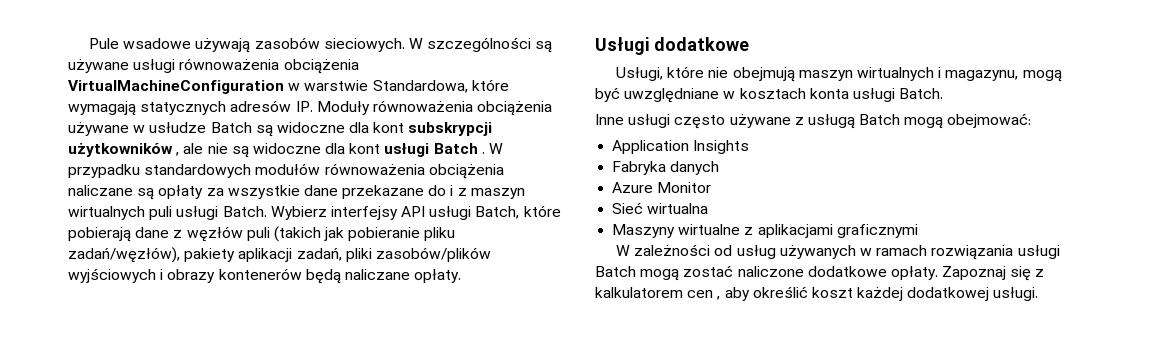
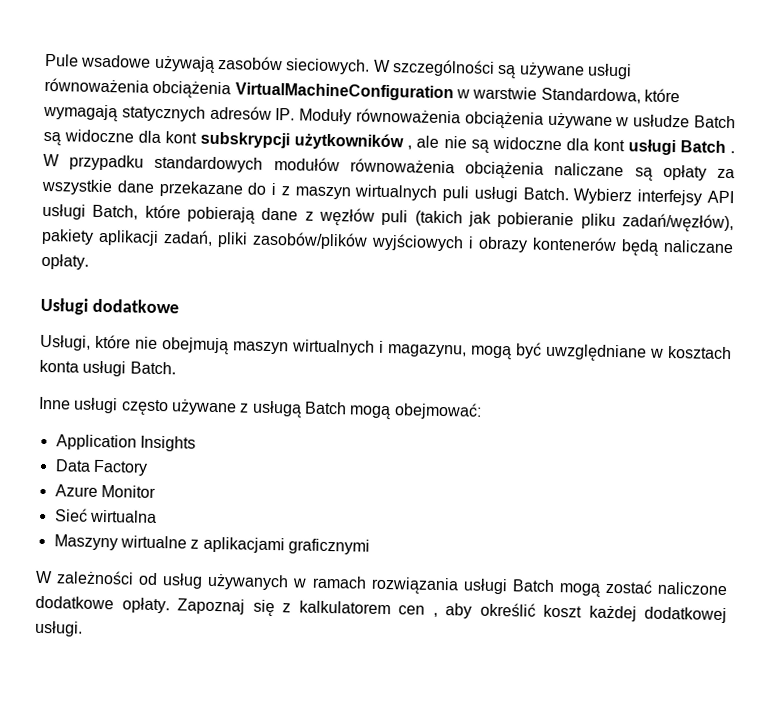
[612,161,720,175] Fabryka danych -> [54,459,148,476] Data Factory

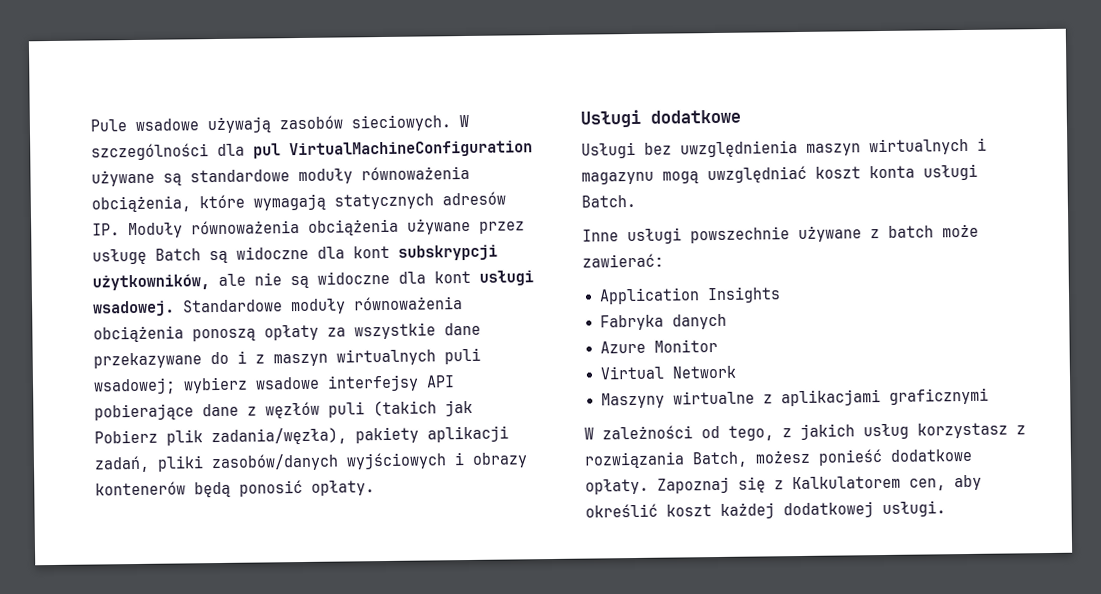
[497,62,632,80] [44,77,641,104] są używane usługi równoważenia obciążenia VirtualMachineConfiguration w warstwie Standardowa, -> [217,140,533,159] [91,165,470,187] [91,195,191,213] dla pul VirtualMachineConfiguration używane są standardowe moduły równoważenia obciążenia,
[615,114,691,128] w usłudze -> [479,221,525,234] [92,248,147,265] przez usługę
[294,132,413,151] użytkowników , -> [92,274,210,291] użytkowników,
[679,140,736,154] [43,153,653,181] Batch . W przypadku standardowych modułów równoważenia obciążenia naliczane są -> [93,296,463,317] [93,325,256,343] wsadowej. Standardowe moduły równoważenia obciążenia ponoszą
[158,180,244,198] przekazane -> [93,352,202,369] przekazywane
[473,186,734,206] [42,203,255,224] usługi Batch. Wybierz interfejsy API usługi Batch, które pobierają -> [93,374,455,395] [94,403,194,421] wsadowej; wybierz wsadowe interfejsy API pobierające
[497,211,734,233] pobieranie pliku zadań/węzłów), -> [94,427,347,446] Pobierz plik zadania/węzła),
[252,231,368,250] zasobów/plików -> [211,453,339,472] zasobów/danych
[663,239,734,254] naliczane -> [239,480,303,497] ponosić
[40,334,732,362] Usługi, które nie obejmują maszyn wirtualnych i magazynu, mogą być uwzględniane w kosztach -> [581,137,987,159] [581,165,861,185] Usługi bez uwzględnienia maszyn wirtualnych i magazynu mogą uwzględniać koszt
[120,399,169,416] często -> [690,226,790,244] powszechnie
[251,400,482,420] usługą Batch mogą obejmować: -> [888,223,979,238] [582,253,664,268] batch może zawierać:
[54,459,148,476] Data Factory -> [599,313,727,331] Fabryka danych
[54,508,157,523] Sieć wirtualna -> [599,365,736,380] Virtual Network
[162,573,729,597] usług używanych w ramach rozwiązania usługi Batch mogą zostać naliczone -> [728,422,1026,441] [584,449,883,469] tego, z jakich usług korzystasz z rozwiązania Batch, możesz ponieść
[298,600,438,617] kalkulatorem cen , -> [792,475,946,491] Kalkulatorem cen,

